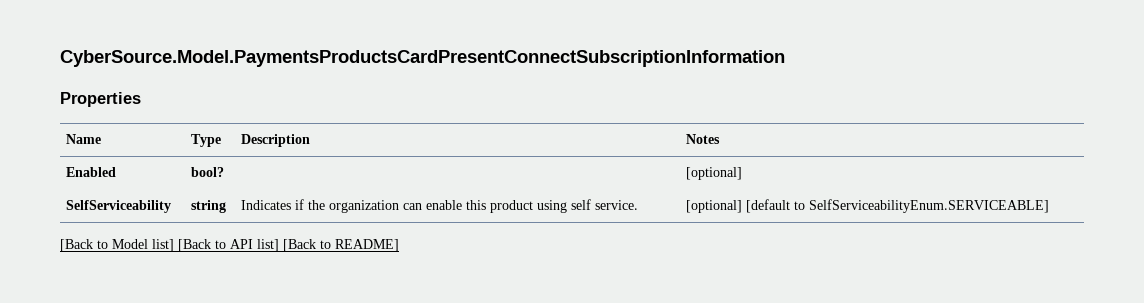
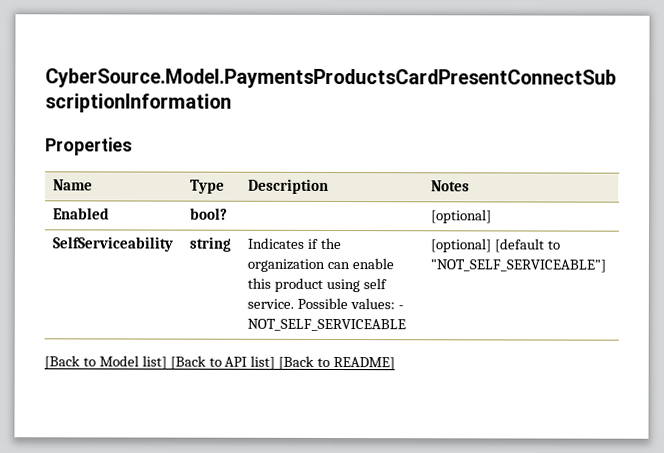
(638, 205) none -> [296,297,404,310] [247,318,407,332] Possible values: - NOT_SELF_SERVICEABLE
[808,199,1049,213] SelfServiceabilityEnum.SERVICEABLE] -> [430,259,607,273] "NOT_SELF_SERVICEABLE"]

